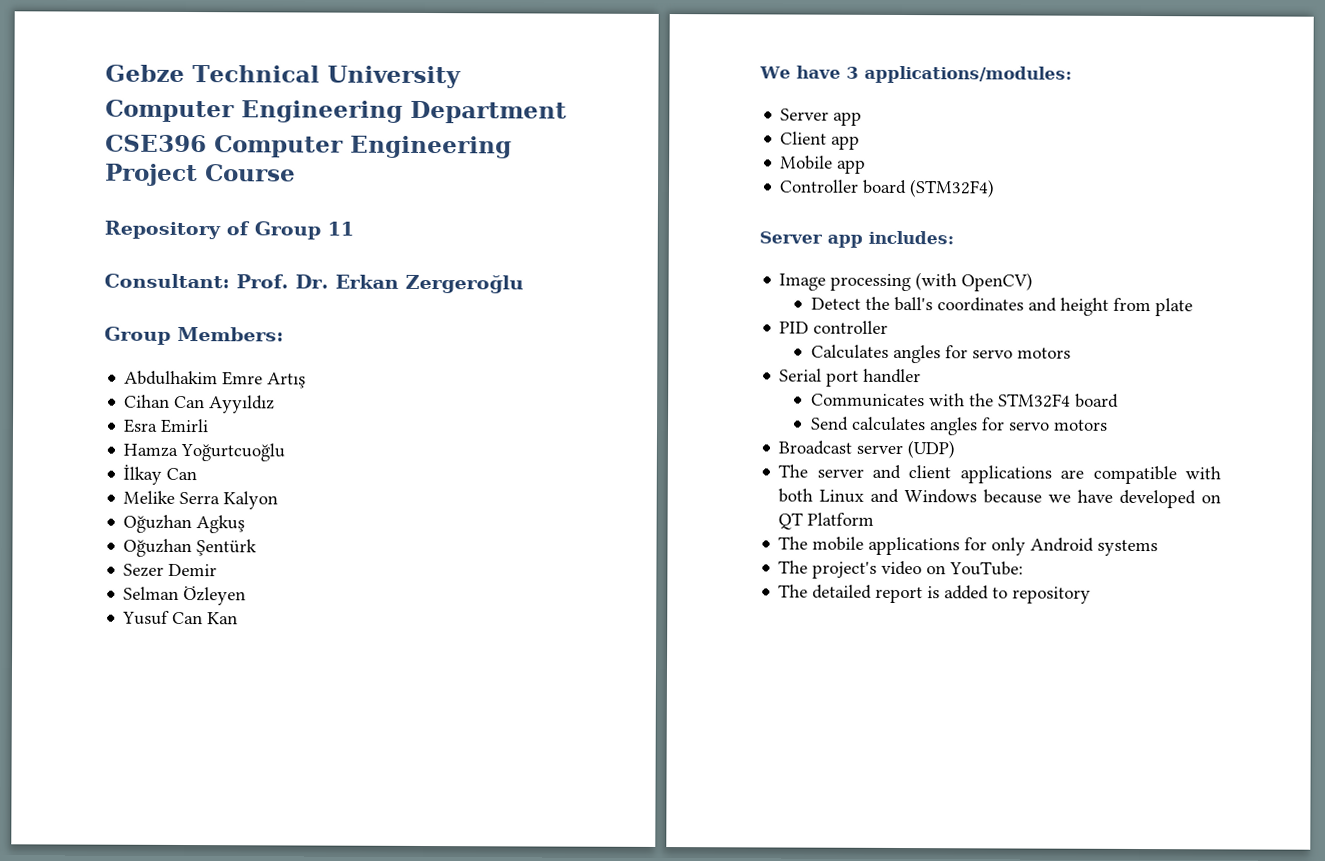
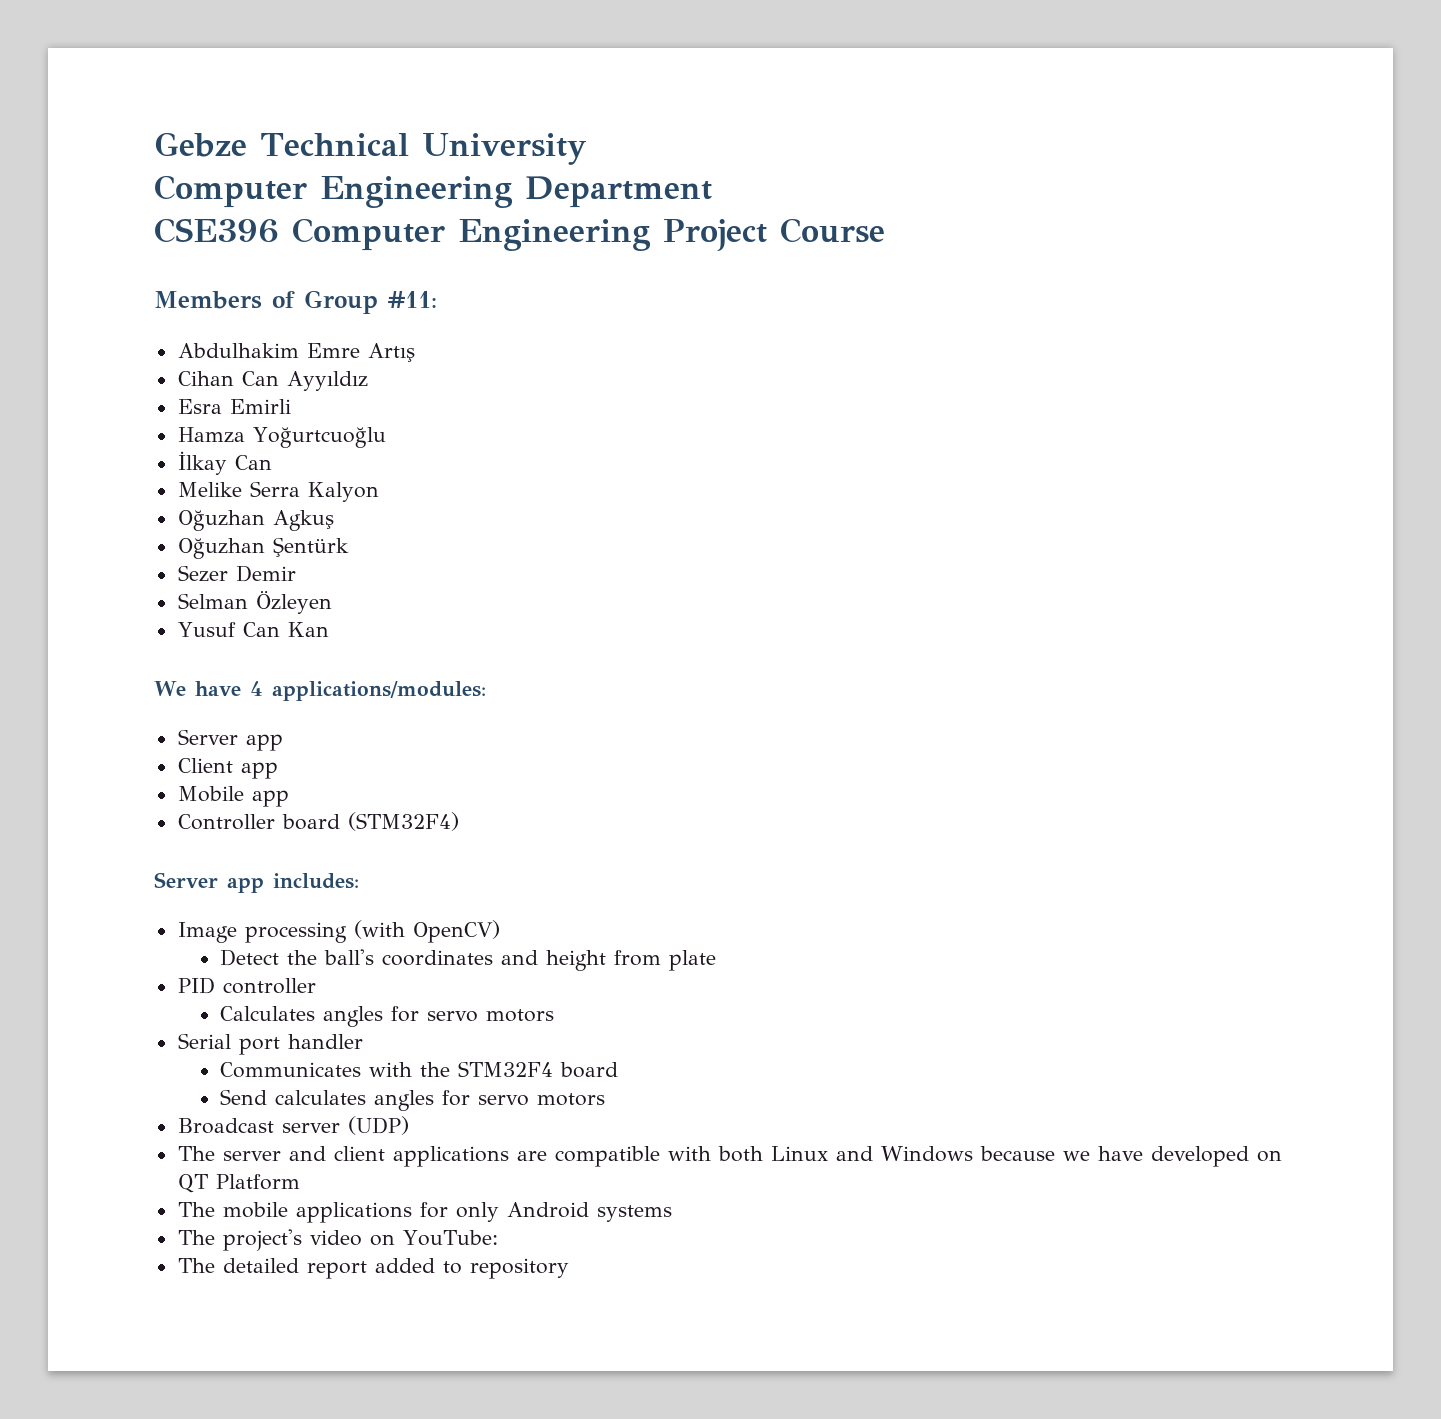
[104,220,221,240] Repository -> [154,291,262,309] Members
[327,221,354,236] [104,273,524,294] [104,326,284,345] 11 // Consultant: Prof. Dr. Erkan Zergeroğlu // Group Members: -> [388,291,437,308] #11:
[845,66,859,79] 3 -> [249,681,263,696] 4
[927,586,941,599] is -> (367, 1270) none

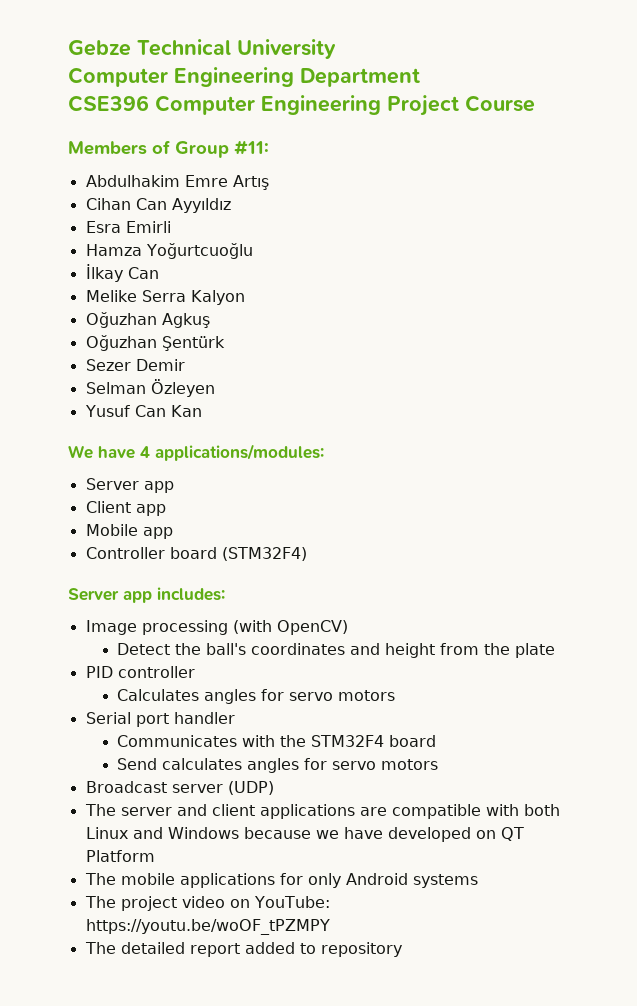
(662, 958) none -> [483,643,510,655] the
[222,1229,302,1251] project's -> [120,896,177,911] project
(498, 1238) none -> [85,919,330,935] https://youtu.be/woOF_tPZMPY

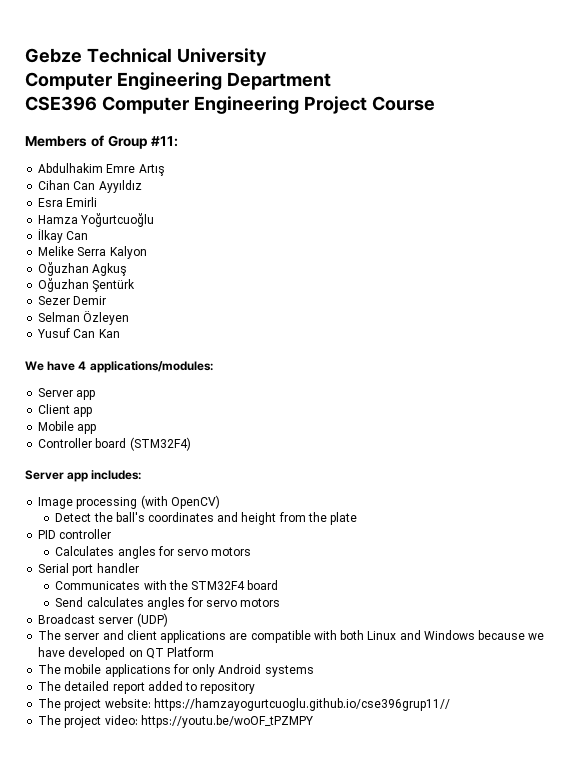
[84,896,330,911] [85,919,330,935] // The project video on YouTube: https://youtu.be/woOF_tPZMPY -> (314, 671) none
(402, 949) none -> [38,698,450,711] [38,715,313,728] // The project website: https://hamzayogurtcuoglu.github.io/cse396grup11// // The project video: https://youtu.be/woOF_tPZMPY

